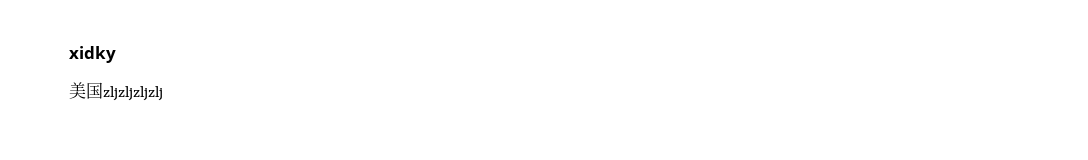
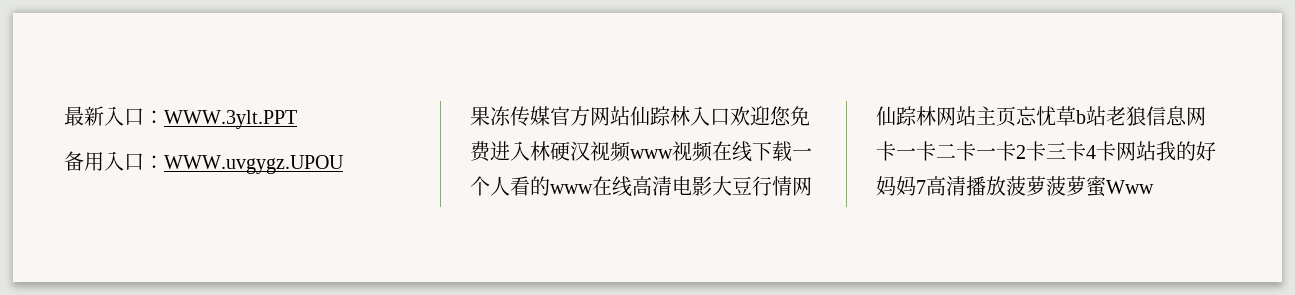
[69,46,116,63] [69,82,163,101] xidky // 美国zljzljzljzlj -> [64,106,297,129] [64,151,344,174] [470,106,810,126] [470,141,812,162] [470,176,812,197] [876,106,1206,126] [876,141,1216,161] [876,176,1154,197] 最新入口：WWW.3ylt.PPT // 备用入口：WWW.uvgygz.UPOU // 果冻传媒官方网站仙踪林入口欢迎您免费进入林硬汉视频www视频在线下载一个人看的www在线高清电影大豆行情网仙踪林网站主页忘忧草b站老狼信息网卡一卡二卡一卡2卡三卡4卡网站我的好妈妈7高清播放菠萝菠萝蜜Www

